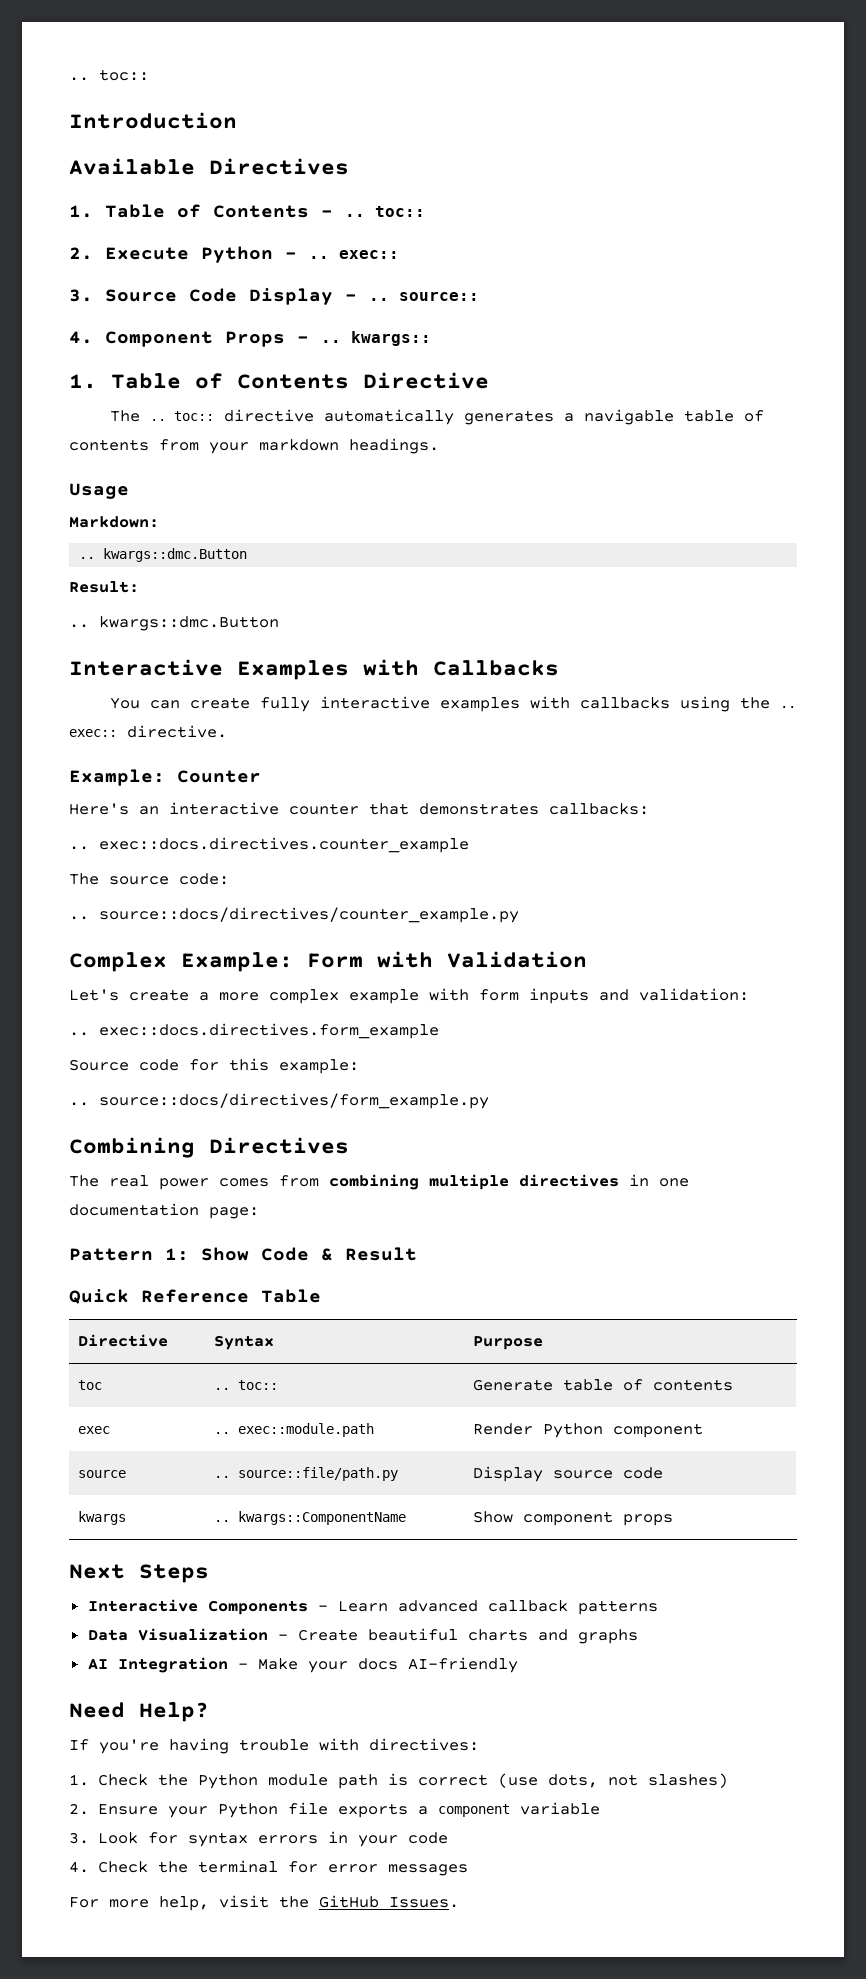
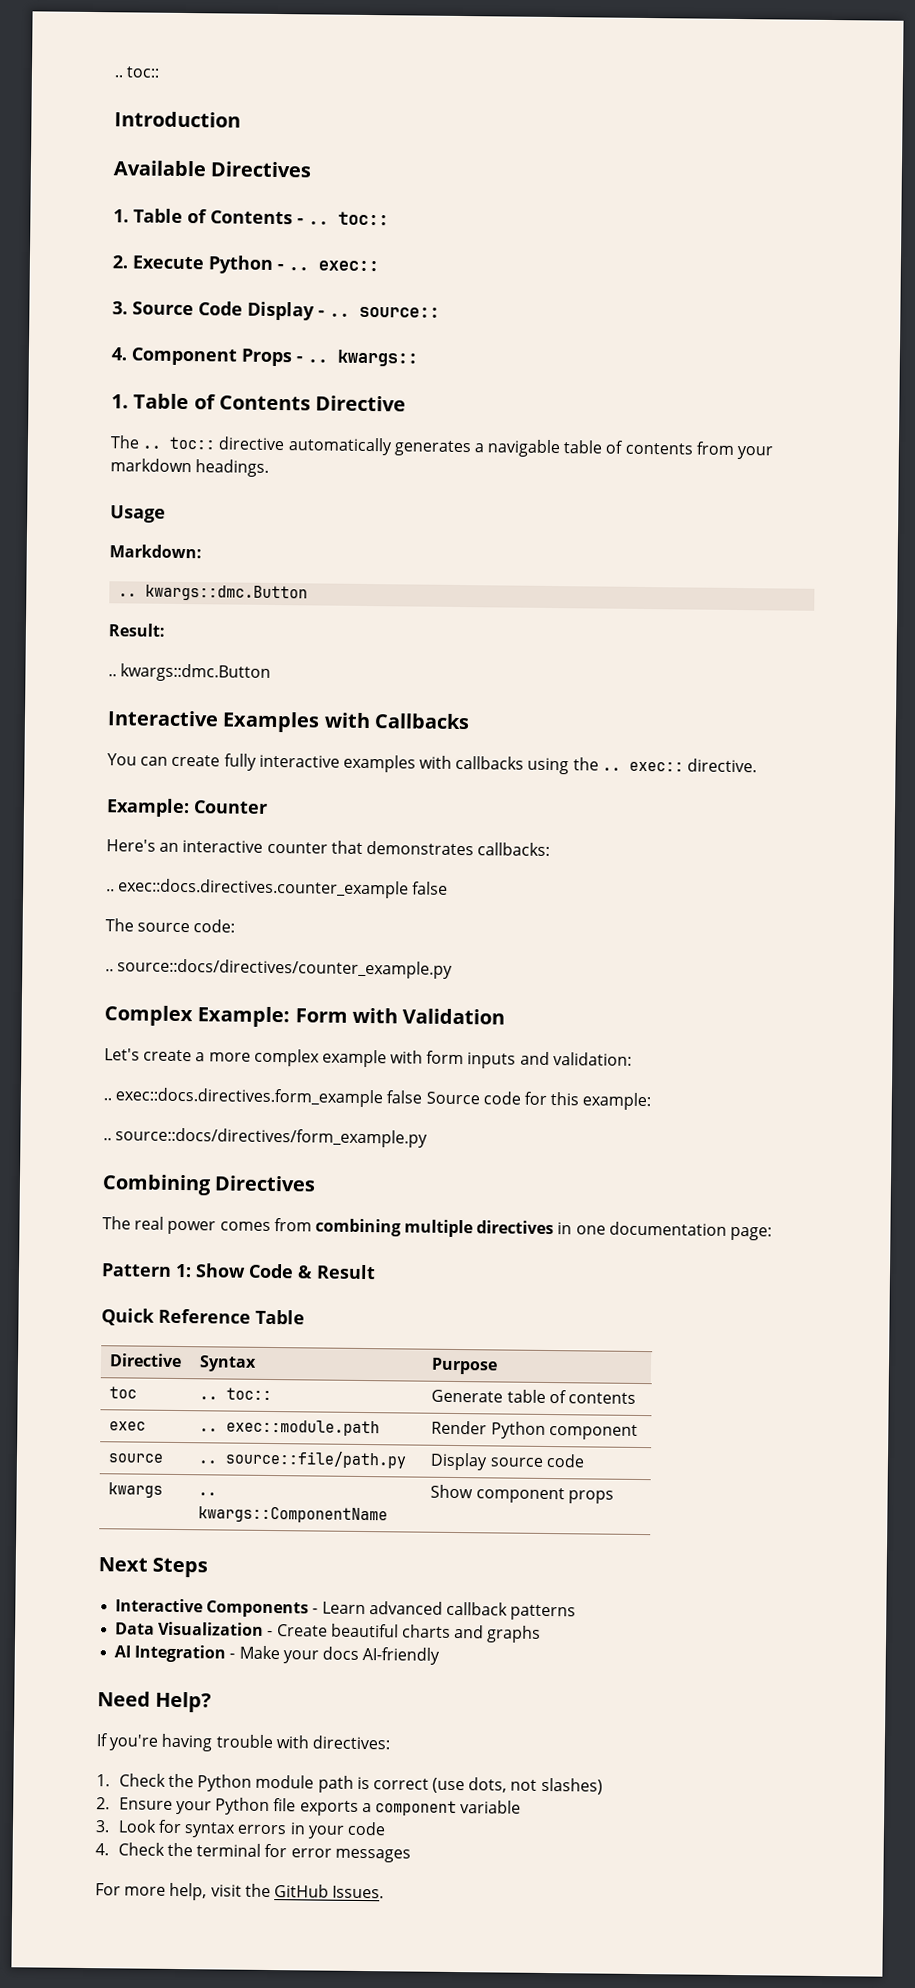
(469, 845) none -> [412,881,449,895] false
(439, 1031) // -> [386,1090,423,1104] false

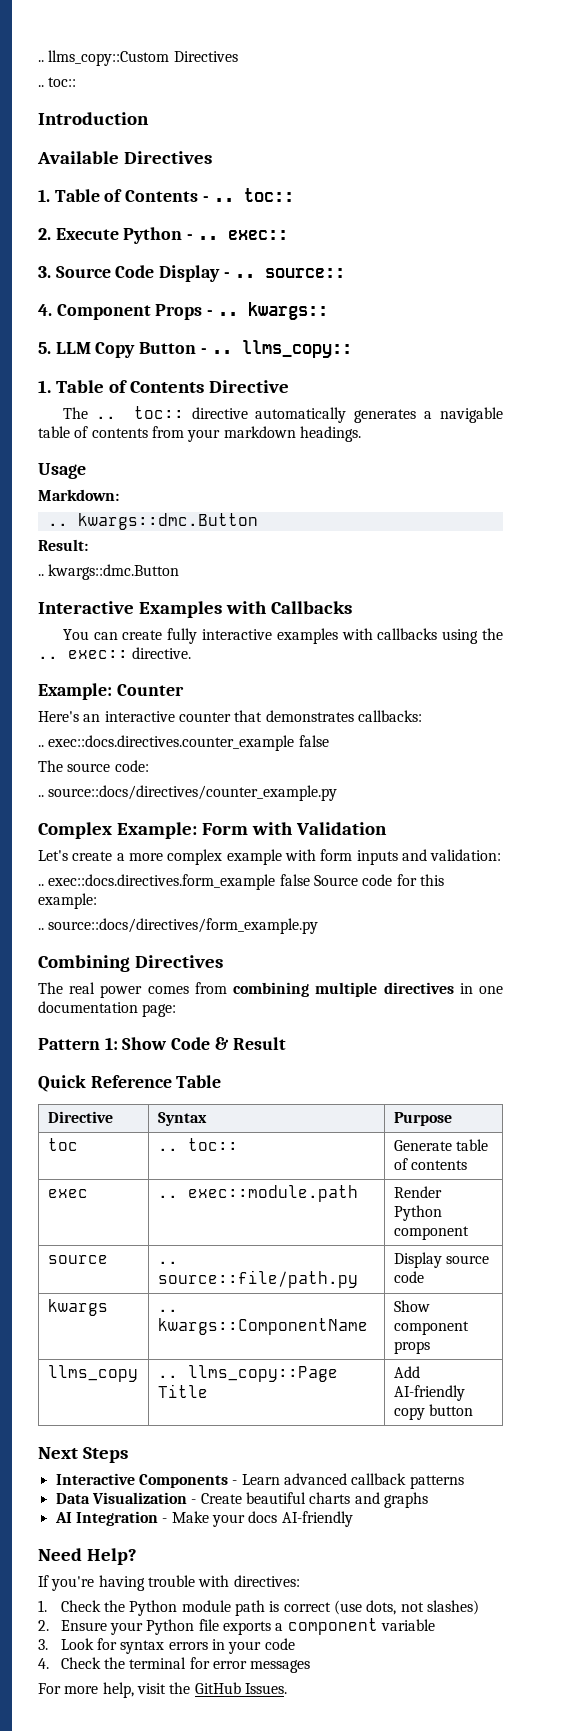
[114,74,123,78] .. -> [38,50,238,66] [38,85,44,87] .. llms_copy::Custom Directives // ..
(418, 358) none -> [38,340,352,358] // 5. LLM Copy Button - .. llms_copy::
(614, 1497) none -> [47,1365,138,1382] [157,1365,338,1382] [157,1384,208,1398] [393,1366,420,1378] [393,1385,465,1401] [393,1404,474,1420] // llms_copy | .. llms_copy::Page Title | Add AI-friendly copy button

